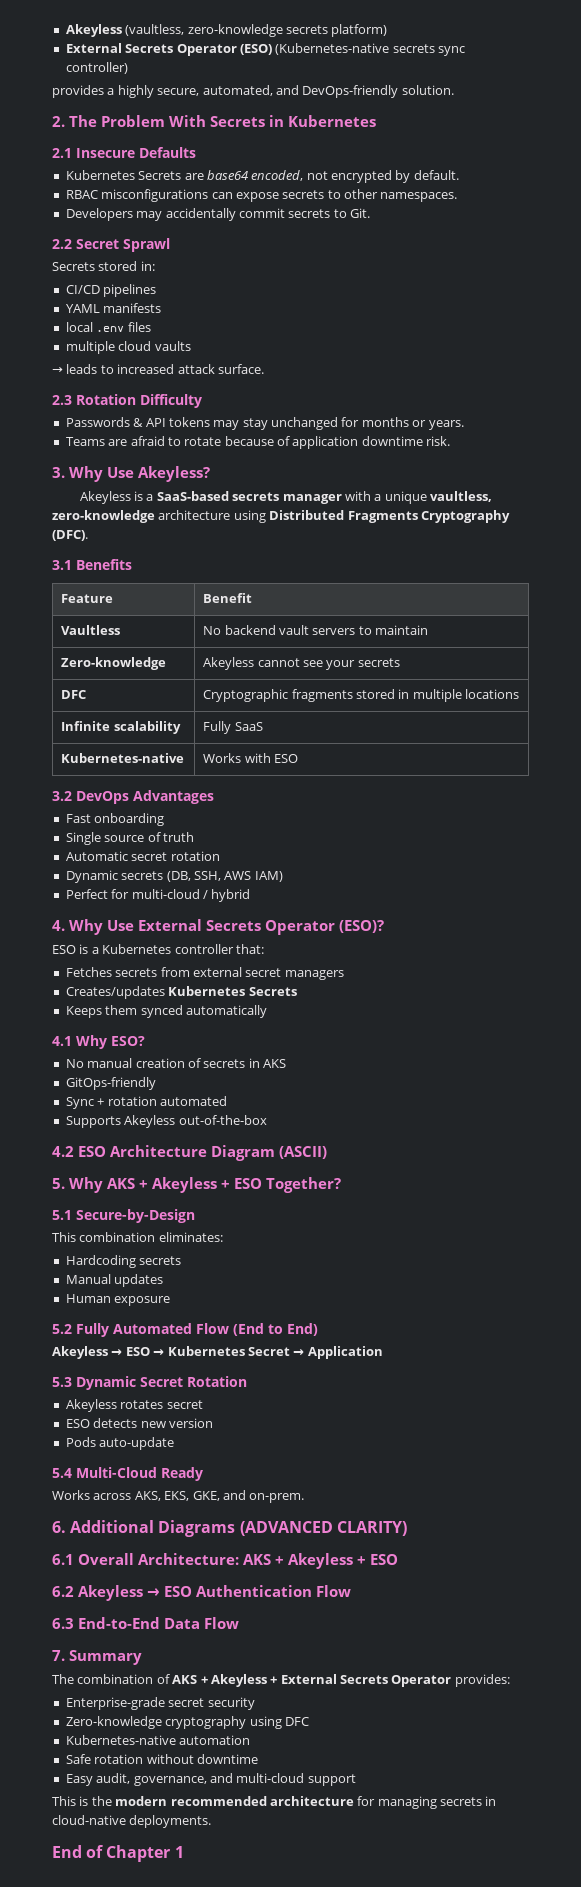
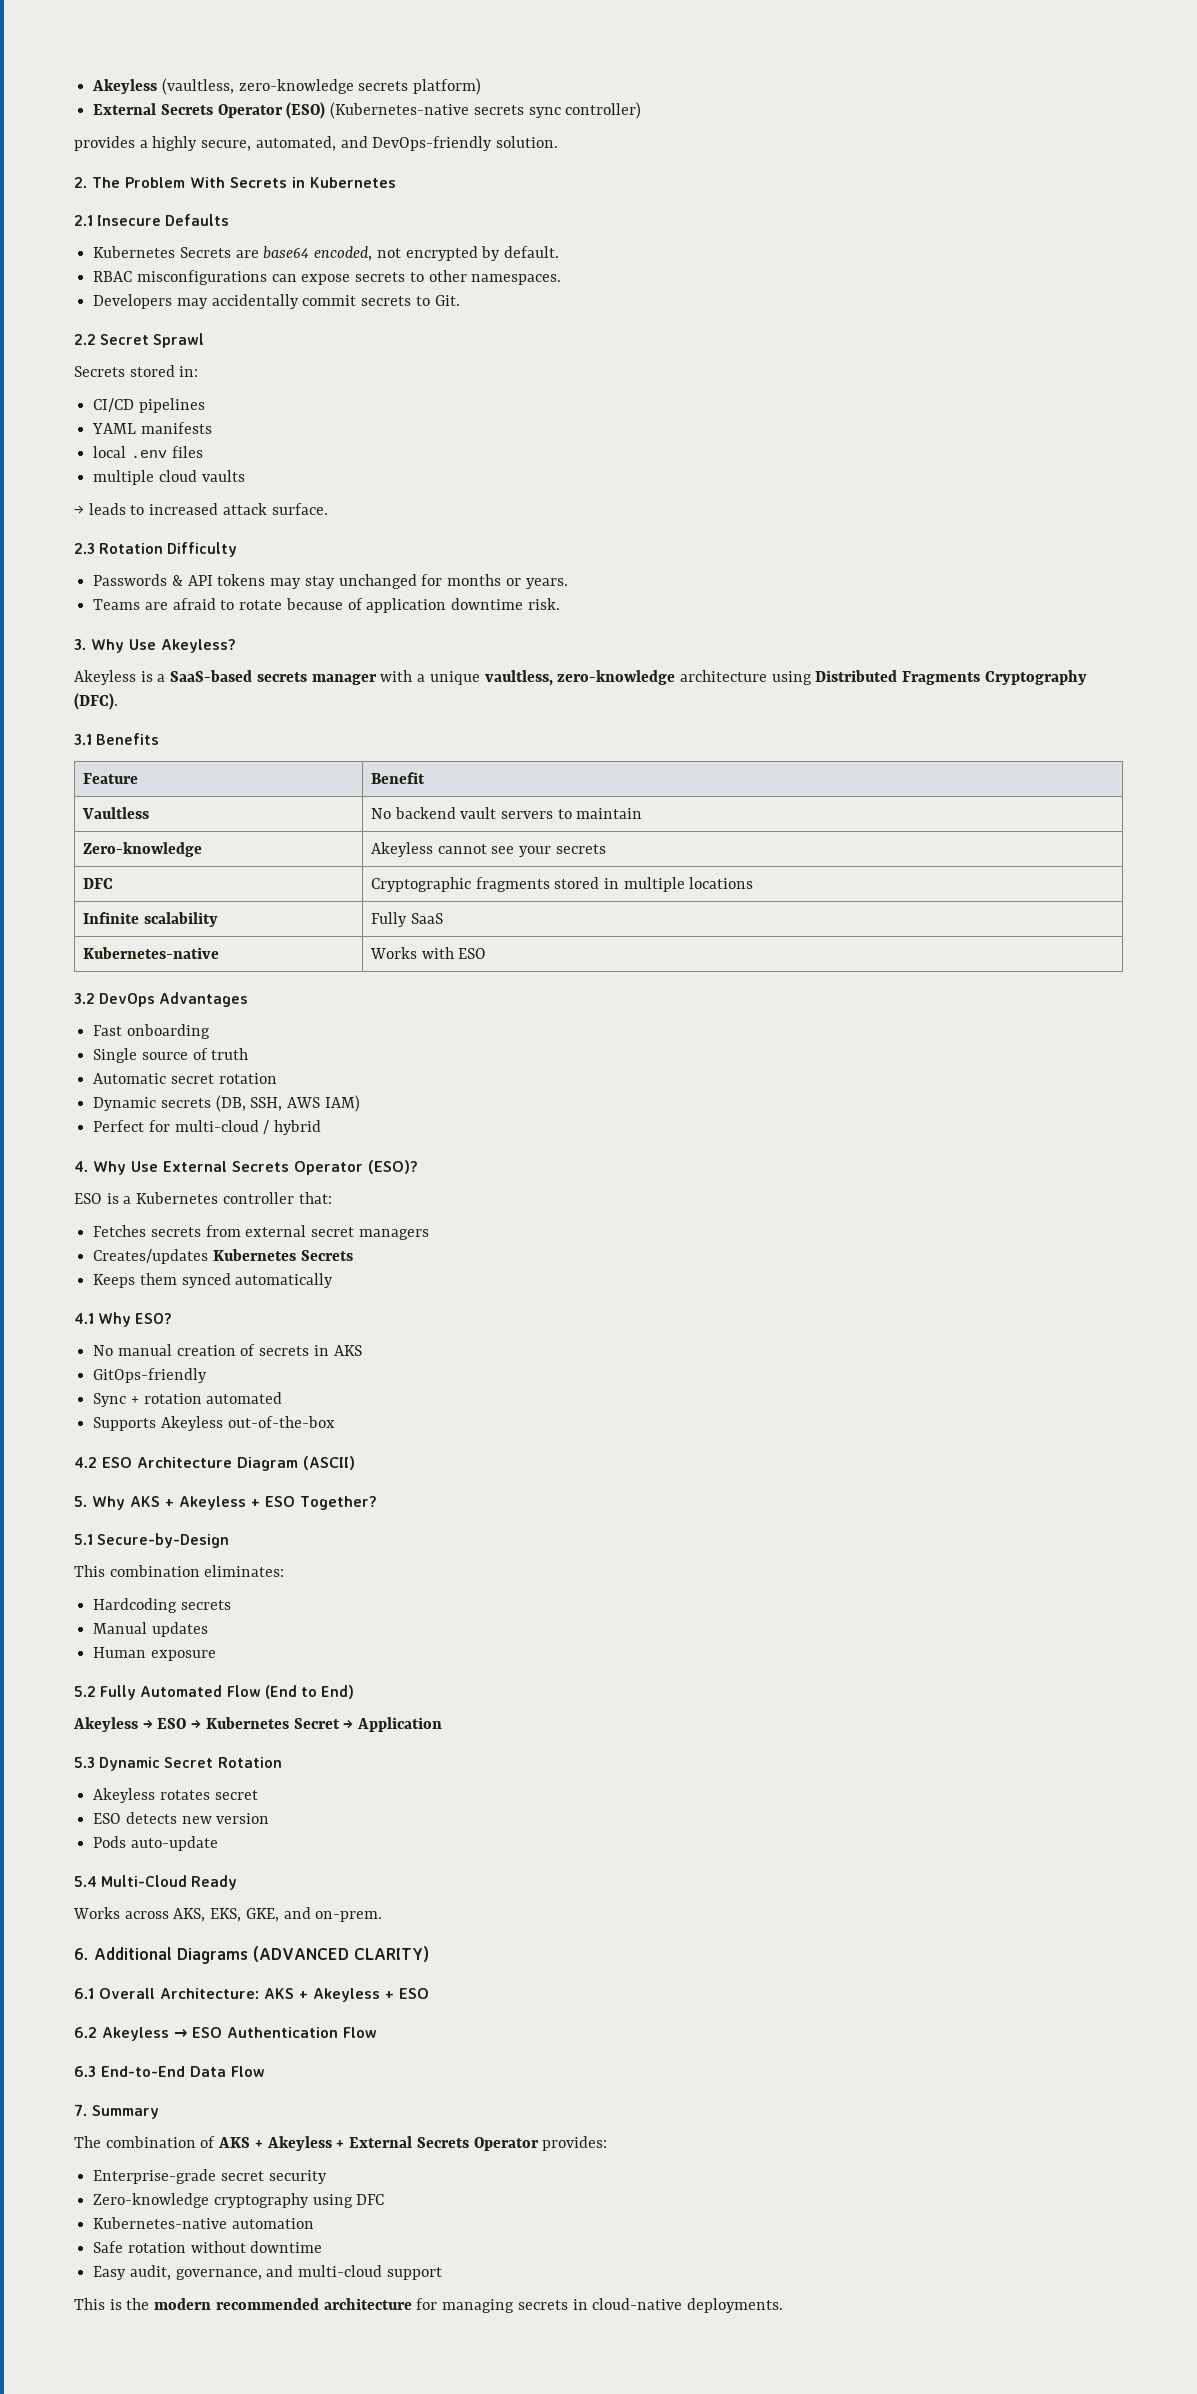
[52,1845,184,1862] // End of Chapter 1 -> (783, 2305) none

